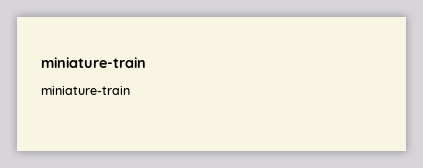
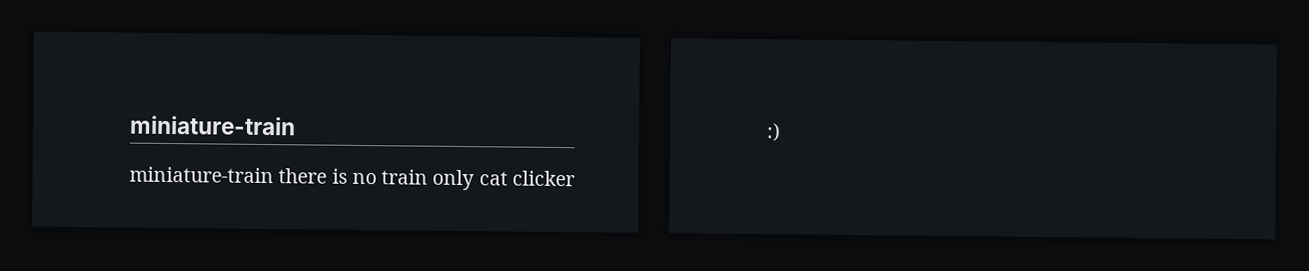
(130, 90) none -> [278,168,575,191] [766,123,781,142] there is no train only cat clicker :)

